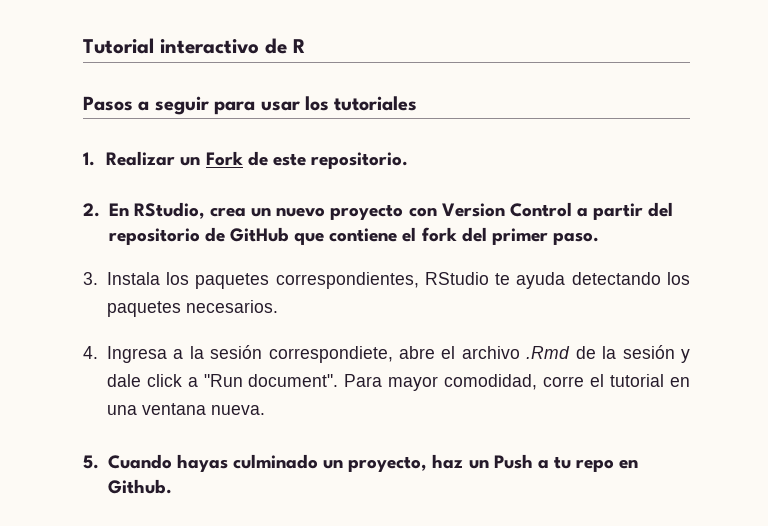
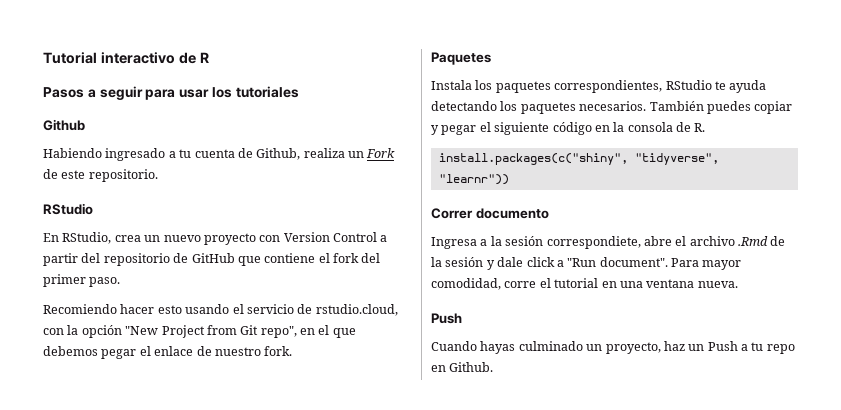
[83,151,176,166] 1. Realizar -> [43,119,85,131] [43,148,345,161] Github // Habiendo ingresado a tu cuenta de Github, realiza
[83,203,100,217] 2. -> [43,203,93,215] RStudio //
[83,272,98,285] 3. -> [43,304,398,316] [43,325,356,338] [43,346,293,359] [431,52,491,65] Recomiendo hacer esto usando el servicio de rstudio.cloud, con la opción "New Project from Git repo", en el que debemos pegar el enlace de nuestro fork. // Paquetes //
[83,346,98,359] // 4. -> [649,101,793,114] [431,122,706,135] [438,153,719,165] [438,174,509,185] [431,208,549,219] También puedes copiar y pegar el siguiente código en la consola de R. // install.packages(c("shiny", "tidyverse", "learnr")) // Correr documento //
[83,455,99,469] 5. -> [431,313,462,324] Push //

